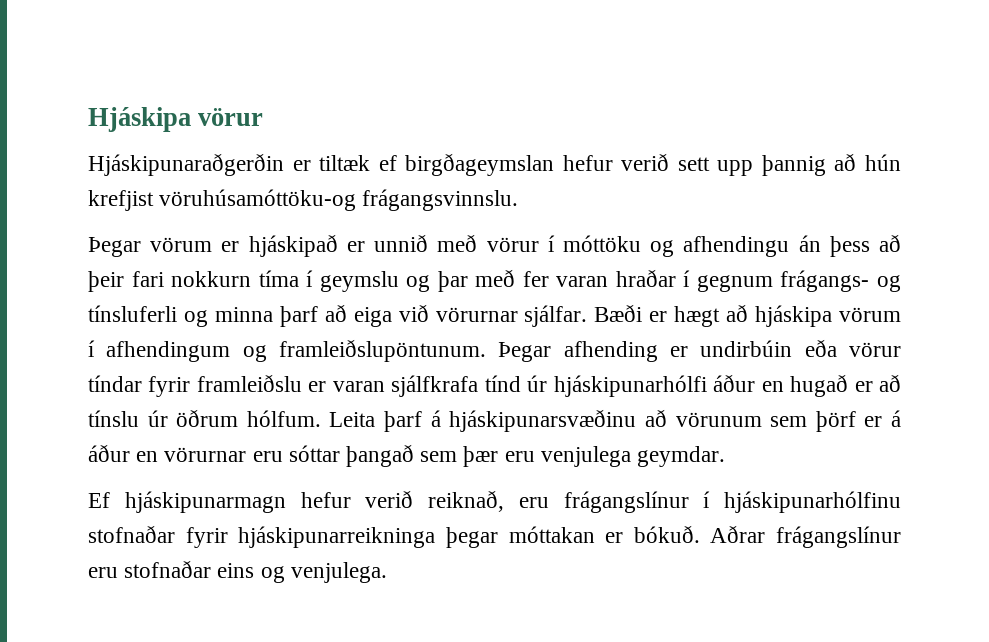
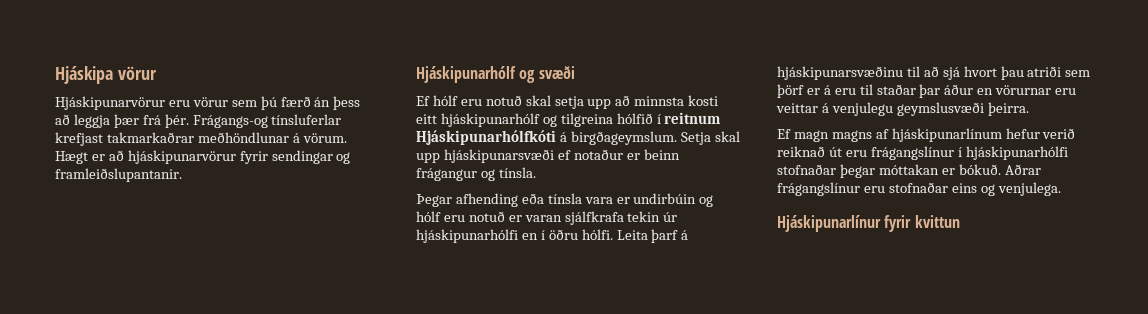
[88,153,901,176] [88,189,519,211] [88,234,901,257] [88,269,901,292] [88,304,902,327] [88,339,902,362] [88,374,302,397] Hjáskipunaraðgerðin er tiltæk ef birgðageymslan hefur verið sett upp þannig að hún krefjist vöruhúsamóttöku-og frágangsvinnslu. // Þegar vörum er hjáskipað er unnið með vörur í móttöku og afhendingu án þess að þeir fari nokkurn tíma í geymslu og þar með fer varan hraðar í gegnum frágangs- og tínsluferli og minna þarf að eiga við vörurnar sjálfar. Bæði er hægt að hjáskipa vörum í afhendingum og framleiðslupöntunum. Þegar afhending er undirbúin eða vörur tíndar fyrir framleiðslu -> [55,96,361,110] [55,114,342,128] [55,132,347,146] [55,150,351,164] [55,168,182,182] [416,66,575,83] [416,95,719,109] [416,112,722,127] [416,130,740,145] [416,149,680,163] [416,167,536,181] [416,193,714,207] [416,211,505,222] Hjáskipunarvörur eru vörur sem þú færð án þess að leggja þær frá þér. Frágangs-og tínsluferlar krefjast takmarkaðrar meðhöndlunar á vörum. Hægt er að hjáskipunarvörur fyrir sendingar og framleiðslupantanir. // Hjáskipunarhólf og svæði // Ef hólf eru notuð skal setja upp að minnsta kosti eitt hjáskipunarhólf og tilgreina hólfið í reitnum Hjáskipunarhólfkóti á birgðageymslum. Setja skal upp hjáskipunarsvæði ef notaður er beinn frágangur og tínsla. // Þegar afhending eða tínsla vara er undirbúin og hólf eru notuð
[484,375,521,392] tínd -> [627,211,661,222] tekin
[713,374,901,397] [88,409,902,432] [88,444,726,467] [88,490,901,513] [88,525,436,548] áður en hugað er að tínslu úr öðrum hólfum. Leita þarf á hjáskipunarsvæðinu að vörunum sem þörf er á áður en vörurnar eru sóttar þangað sem þær eru venjulega geymdar. // Ef hjáskipunarmagn hefur verið reiknað, eru frágangslínur í hjáskipunarhólfinu stofnaðar fyrir hjáskipunarreikninga -> [521,229,689,243] [777,66,1091,80] [777,84,1077,98] [776,102,1029,116] [777,128,1076,142] [777,146,1068,160] [777,164,836,175] en í öðru hólfi. Leita þarf á hjáskipunarsvæðinu til að sjá hvort þau atriði sem þörf er á eru til staðar þar áður en vörurnar eru veittar á venjulegu geymslusvæði þeirra. // Ef magn magns af hjáskipunarlínum hefur verið reiknað út eru frágangslínur í hjáskipunarhólfi stofnaðar
(387, 572) none -> [777,215,960,232] // Hjáskipunarlínur fyrir kvittun

